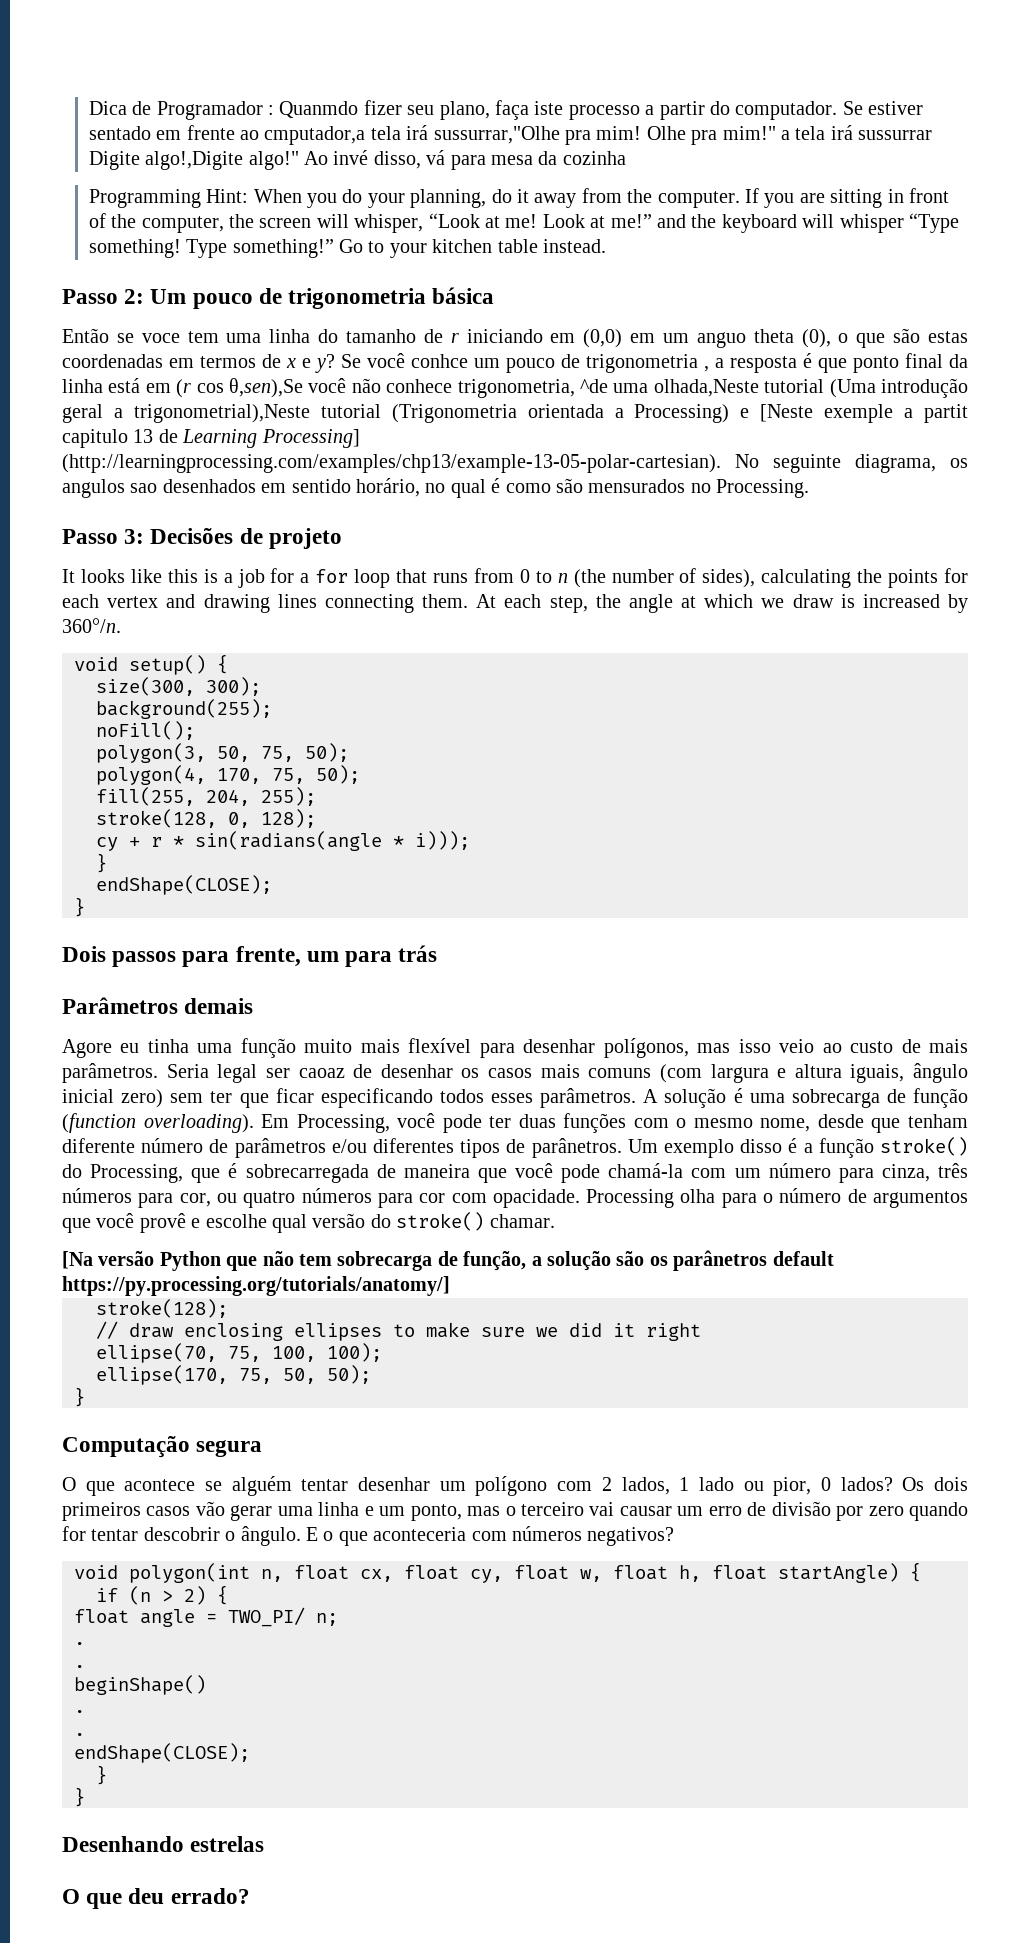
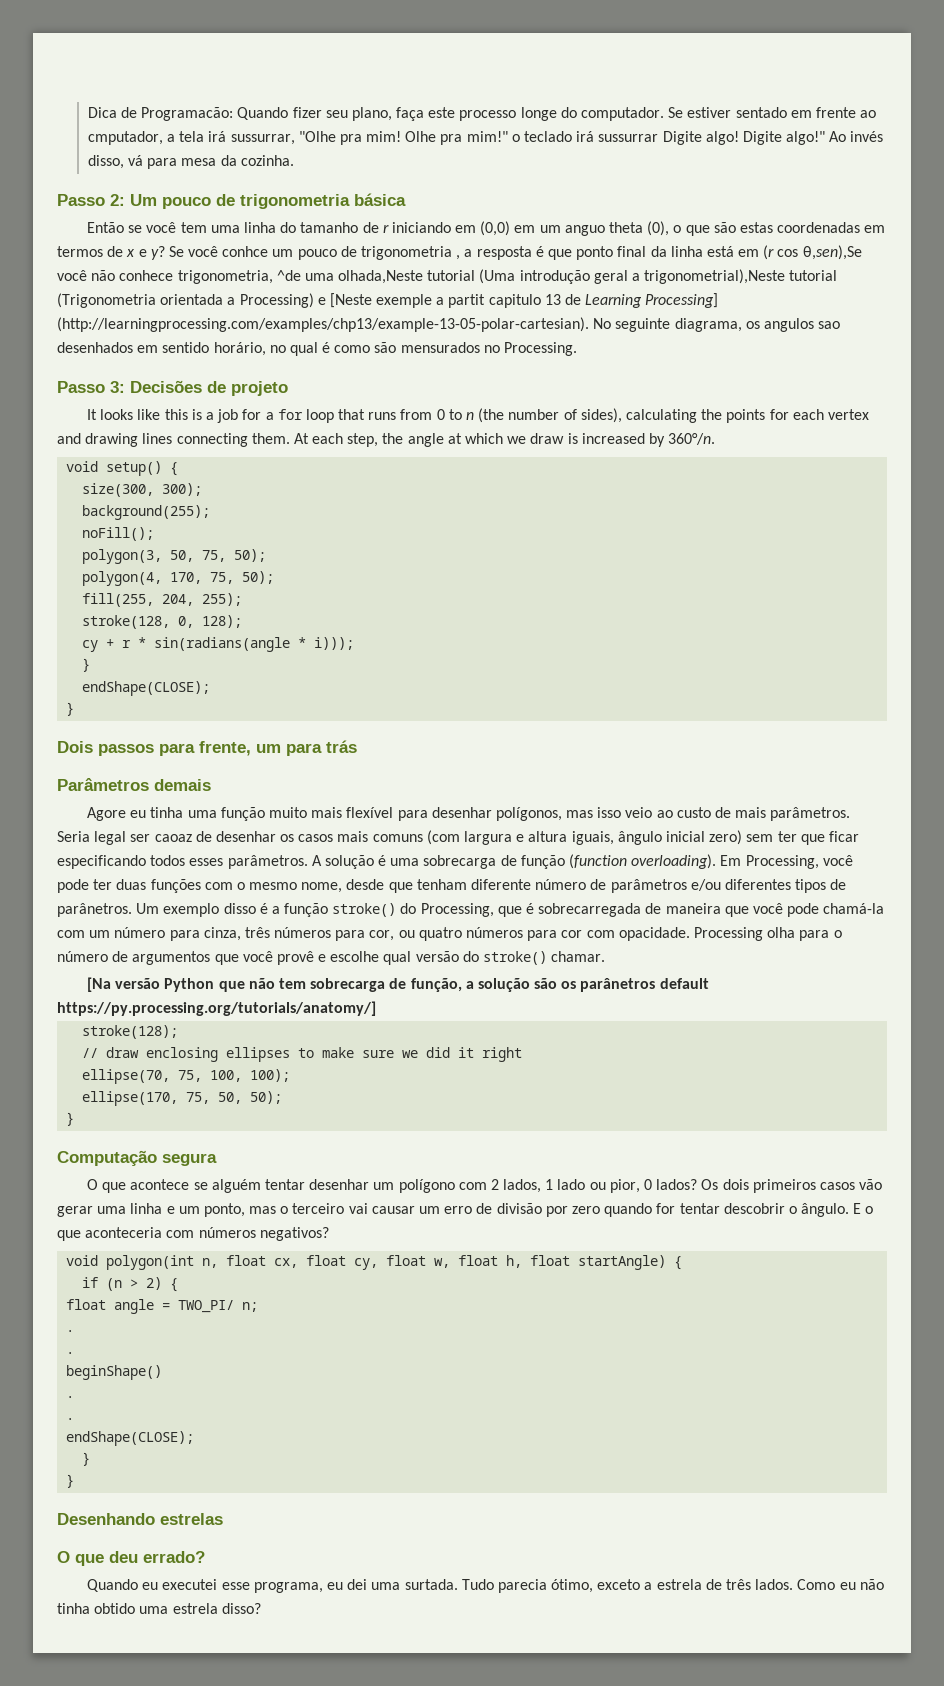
[156,101,359,120] Programador : Quanmdo -> [141,107,289,121] Programacão: Quando
[534,101,705,120] iste processo a partir -> [428,107,557,121] este processo longe
[264,125,560,145] cmputador,a tela irá sussurrar,"Olhe -> [87,131,336,145] cmputador, a tela irá sussurrar, "Olhe
[780,126,826,140] a tela -> [511,131,572,142] o teclado
[145,151,244,170] algo!,Digite -> [705,131,782,145] algo! Digite
[333,150,369,165] invé -> [850,131,884,142] invés
[562,151,626,165] [88,188,949,208] [88,213,959,233] [88,239,606,258] cozinha // Programming Hint: When you do your planning, do it away from the computer. If you are sitting in front of the computer, the screen will whisper, “Look at me! Look at me!” and the keyboard will whisper “Type something! Type something!” Go to your kitchen table instead. -> [240,155,294,166] cozinha.
[141,333,180,343] voce -> [146,222,177,233] você
(250, 1896) none -> [87,1579,884,1593] [57,1603,261,1614] // Quando eu executei esse programa, eu dei uma surtada. Tudo parecia ótimo, exceto a estrela de três lados. Como eu não tinha obtido uma estrela disso?

